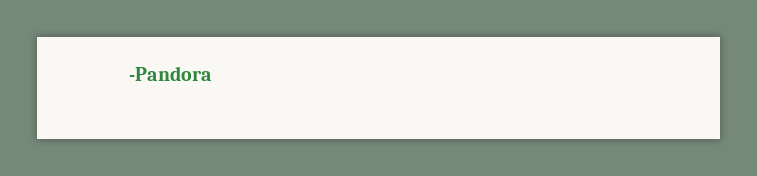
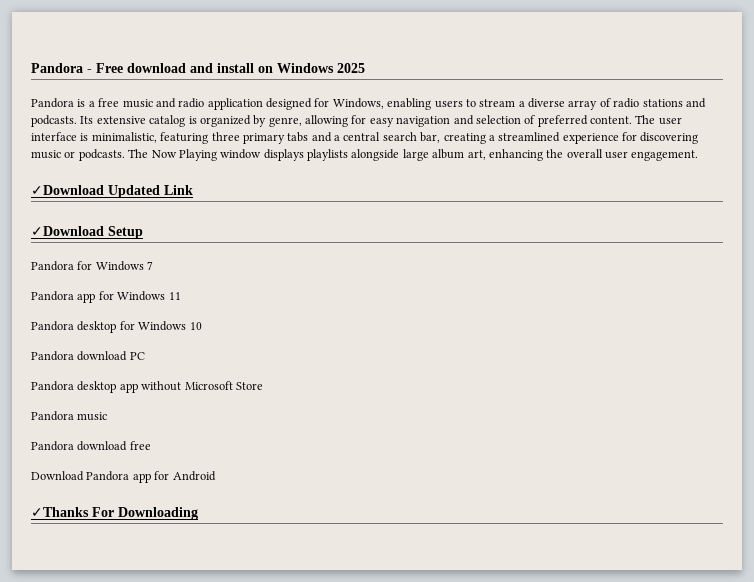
[129,66,212,81] -Pandora -> [31,63,365,73] [31,98,706,110] [31,115,682,127] [31,132,699,144] [31,149,699,161] [31,185,193,198] [31,226,143,239] [31,261,154,271] [31,291,181,303] [31,321,202,333] [31,351,145,361] [31,381,263,393] [31,411,108,421] [31,441,151,451] [31,471,216,483] [31,507,198,520] Pandora - Free download and install on Windows 2025 // Pandora is a free music and radio application designed for Windows, enabling users to stream a diverse array of radio stations and podcasts. Its extensive catalog is organized by genre, allowing for easy navigation and selection of preferred content. The user interface is minimalistic, featuring three primary tabs and a central search bar, creating a streamlined experience for discovering music or podcasts. The Now Playing window displays playlists alongside large album art, enhancing the overall user engagement. // ✓Download Updated Link // ✓Download Setup // Pandora for Windows 7 // Pandora app for Windows 11 // Pandora desktop for Windows 10 // Pandora download PC // Pandora desktop app without Microsoft Store // Pandora music // Pandora download free // Download Pandora app for Android // ✓Thanks For Downloading

